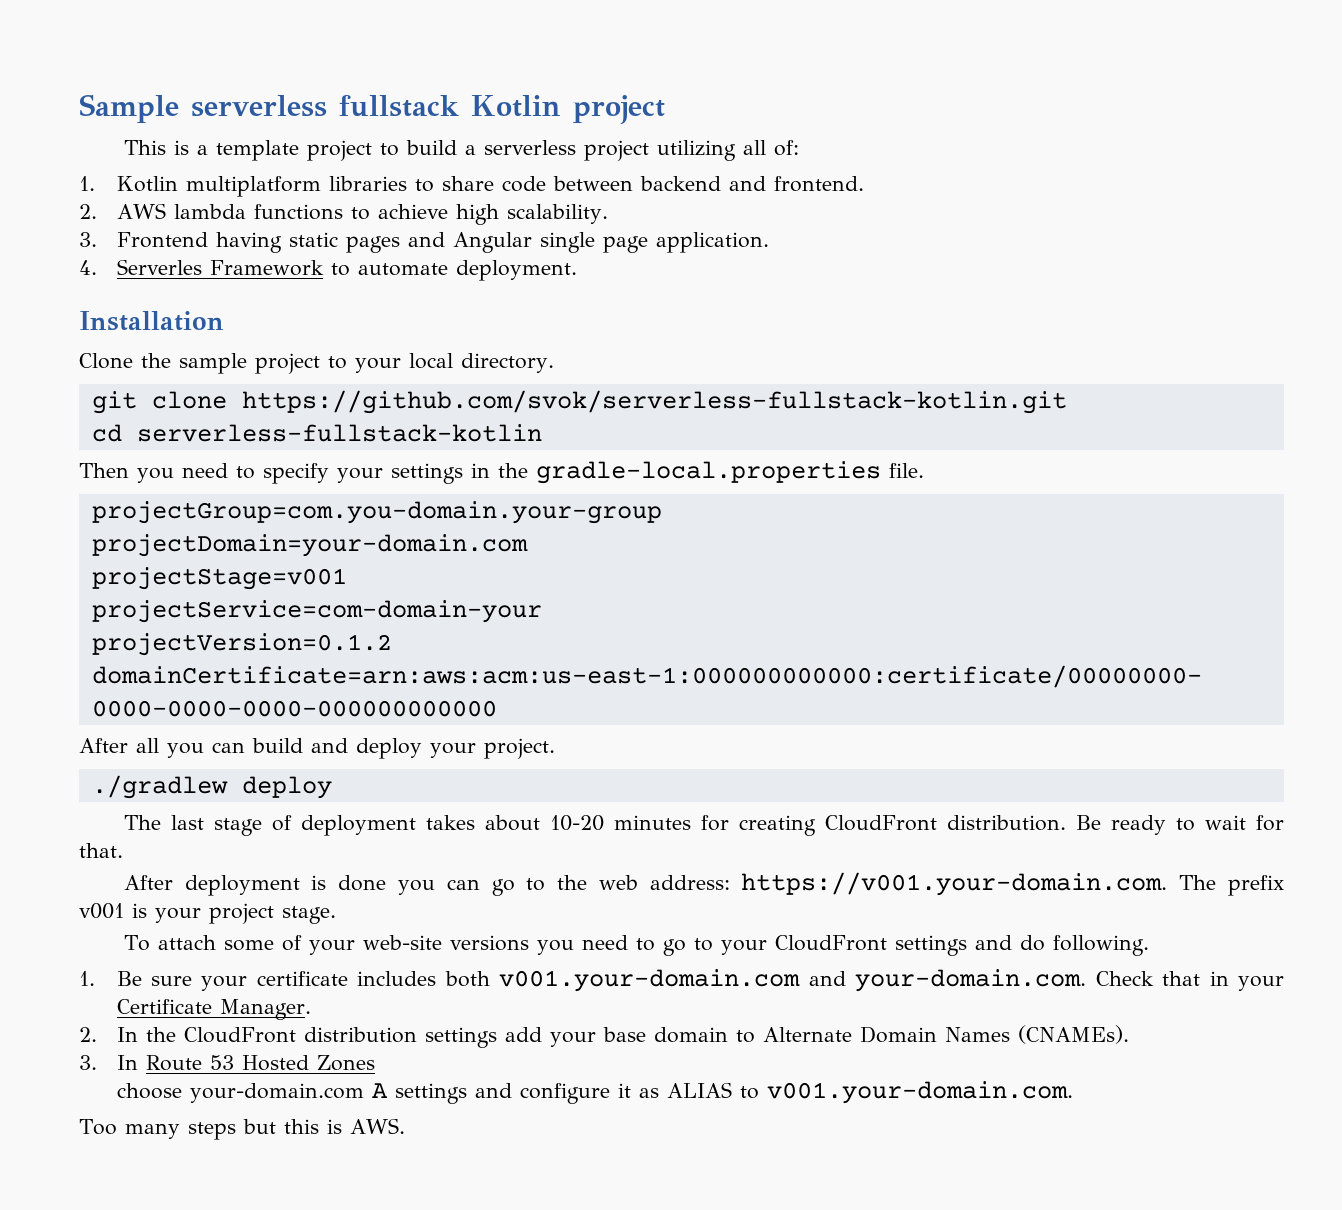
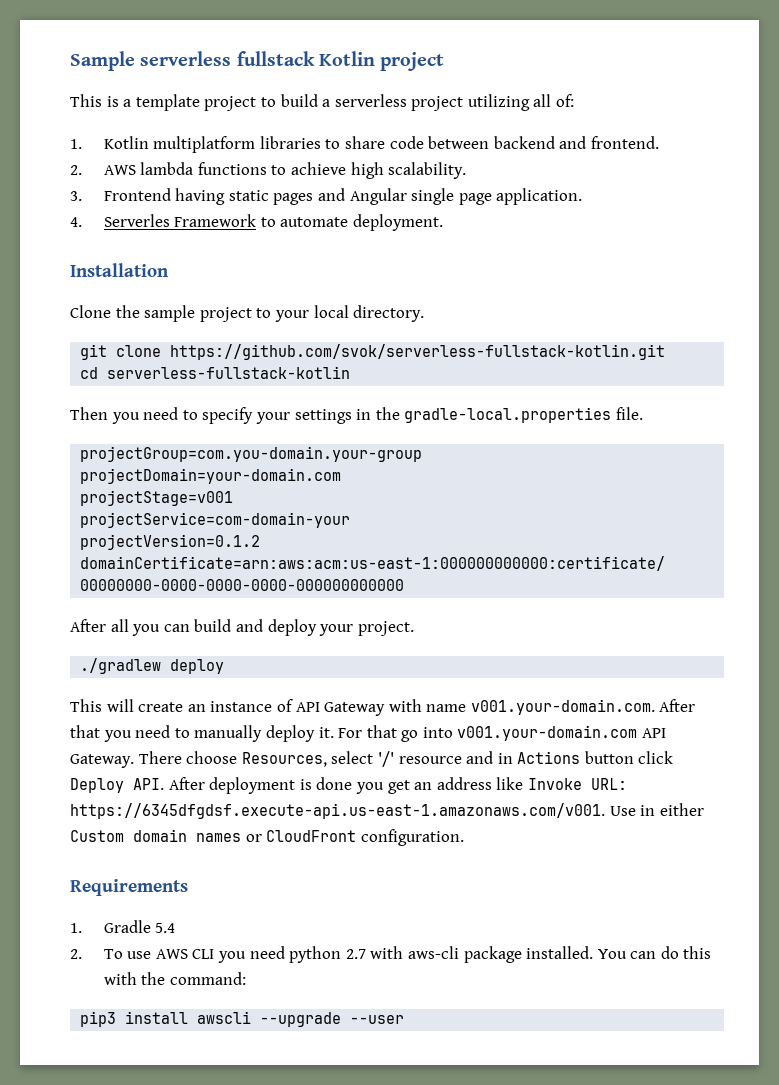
[123,815,1285,836] [79,843,123,858] The last stage of deployment takes about 10-20 minutes for creating CloudFront distribution. Be ready to wait for that. // -> [70,699,696,716] [70,725,667,742] [70,751,674,768] [70,778,164,793] This will create an instance of API Gateway with name v001.your-domain.com. After that you need to manually deploy it. For that go into v001.your-domain.com API Gateway. There choose Resources, select '/' resource and in Actions button click Deploy API.
[446,872,1284,896] [79,903,336,924] [123,935,1149,956] [79,969,1284,992] [116,999,311,1020] [79,1025,1129,1048] [79,1055,375,1071] [116,1081,1073,1104] [79,1118,405,1140] can go to the web address: https://v001.your-domain.com. The prefix v001 is your project stage. // To attach some of your web-site versions you need to go to your CloudFront settings and do following. // 1. Be sure your certificate includes both v001.your-domain.com and your-domain.com. Check that in your Certificate Manager. // 2. In the CloudFront distribution settings add your base domain to Alternate Domain Names (CNAMEs). // 3. In Route 53 Hosted Zones // choose your-domain.com A settings and configure it as ALIAS to v001.your-domain.com. // Too many steps but this is AWS. -> [387,777,627,794] [70,803,704,819] [70,829,464,846] [70,879,188,896] [70,920,176,933] [70,946,712,963] [103,972,246,985] [80,1011,405,1027] get an address like Invoke URL: https://6345dfgdsf.execute-api.us-east-1.amazonaws.com/v001. Use in either Custom domain names or CloudFront configuration. // Requirements // 1. Gradle 5.4 // 2. To use AWS CLI you need python 2.7 with aws-cli package installed. You can do this with the command: // pip3 install awscli --upgrade --user

